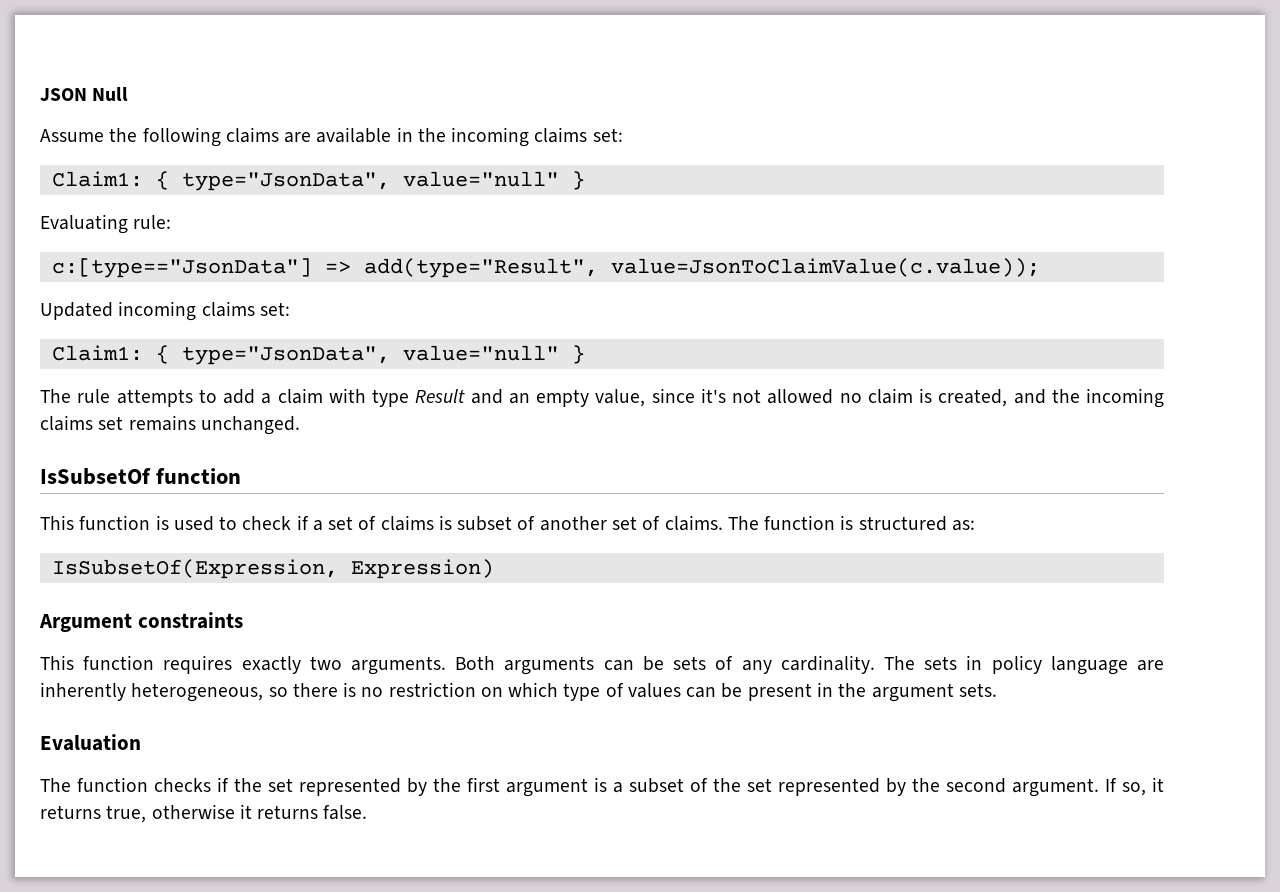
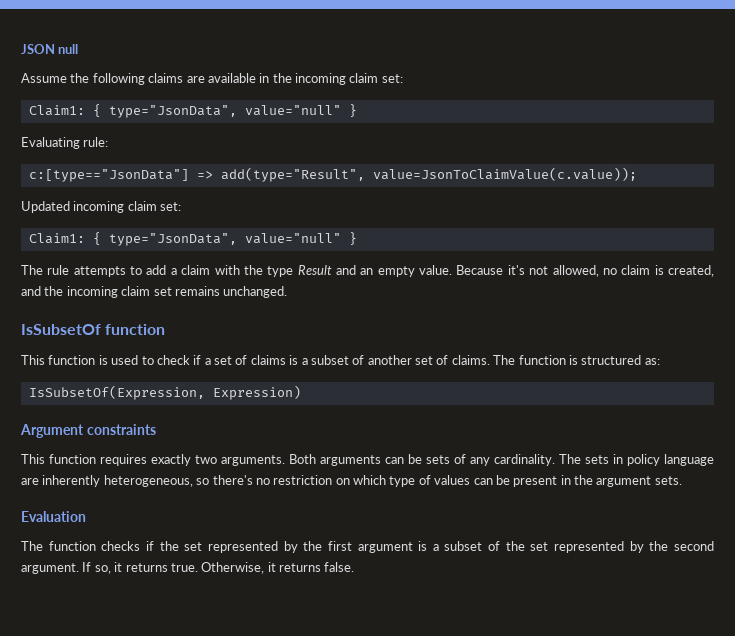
[92,87,129,101] Null -> [58,44,79,54] null
[534,127,588,143] claims -> [349,73,379,83] claim
[201,301,255,317] claims -> [127,201,157,211] claim
(366, 395) none -> [243,265,263,275] the
[595,388,695,407] value, since -> [419,265,504,275] value. Because
[767,389,834,404] allowed -> [552,265,599,277] allowed,
[40,415,93,431] claims -> [121,286,151,296] claim
(452, 522) none -> [301,358,308,365] a
[292,682,357,697] there is -> [212,475,253,485] there's
[106,804,235,823] true, otherwise -> [170,562,265,574] true. Otherwise,

